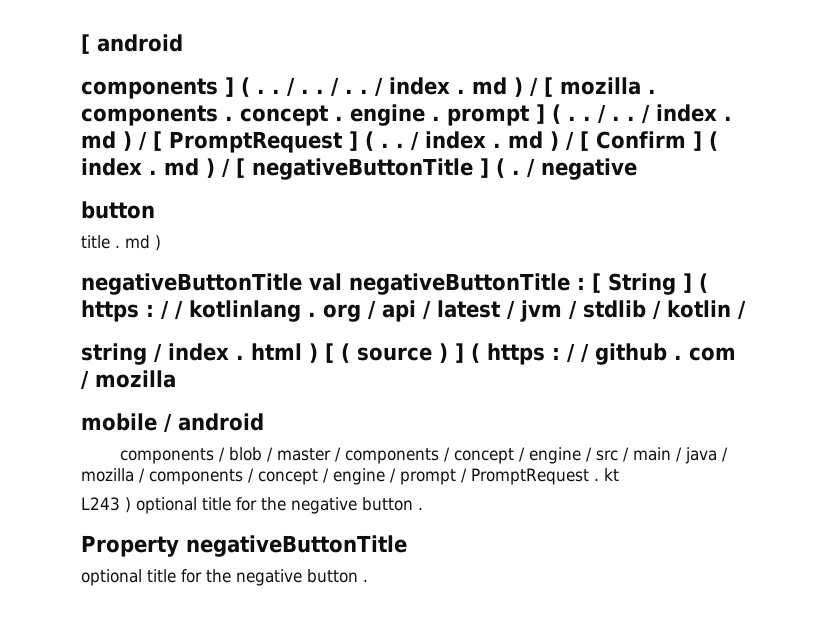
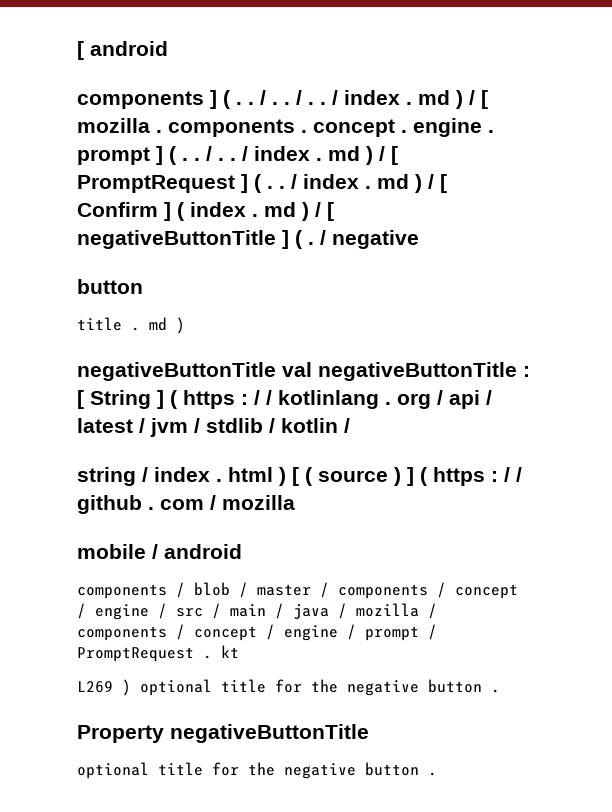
[81,497,120,511] L243 -> [77,681,113,693] L269

